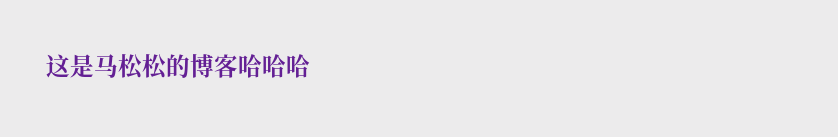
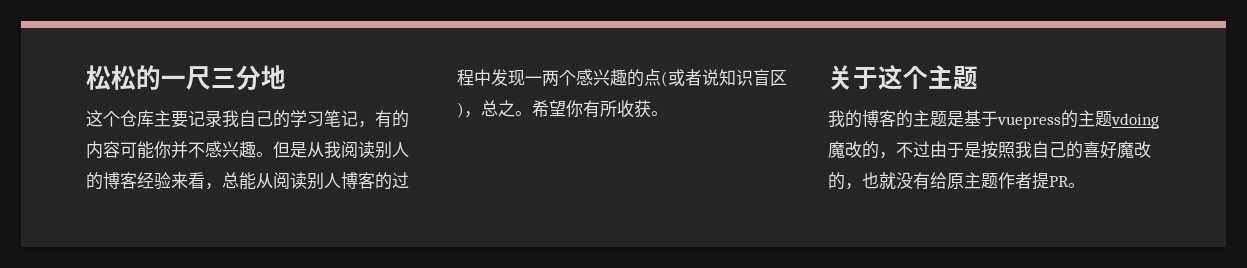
[46,54,310,80] 这是马松松的博客哈哈哈 -> [86,65,286,91] [86,110,409,128] [86,141,409,159] [86,172,409,190] [457,69,787,87] [457,100,668,118] [828,65,978,90] [828,110,1159,129] [828,141,1151,159] [828,172,1085,190] 松松的一尺三分地 // 这个仓库主要记录我自己的学习笔记，有的内容可能你并不感兴趣。但是从我阅读别人的博客经验来看，总能从阅读别人博客的过程中发现一两个感兴趣的点(或者说知识盲区)，总之。希望你有所收获。 // 关于这个主题 // 我的博客的主题是基于vuepress的主题vdoing魔改的，不过由于是按照我自己的喜好魔改的，也就没有给原主题作者提PR。

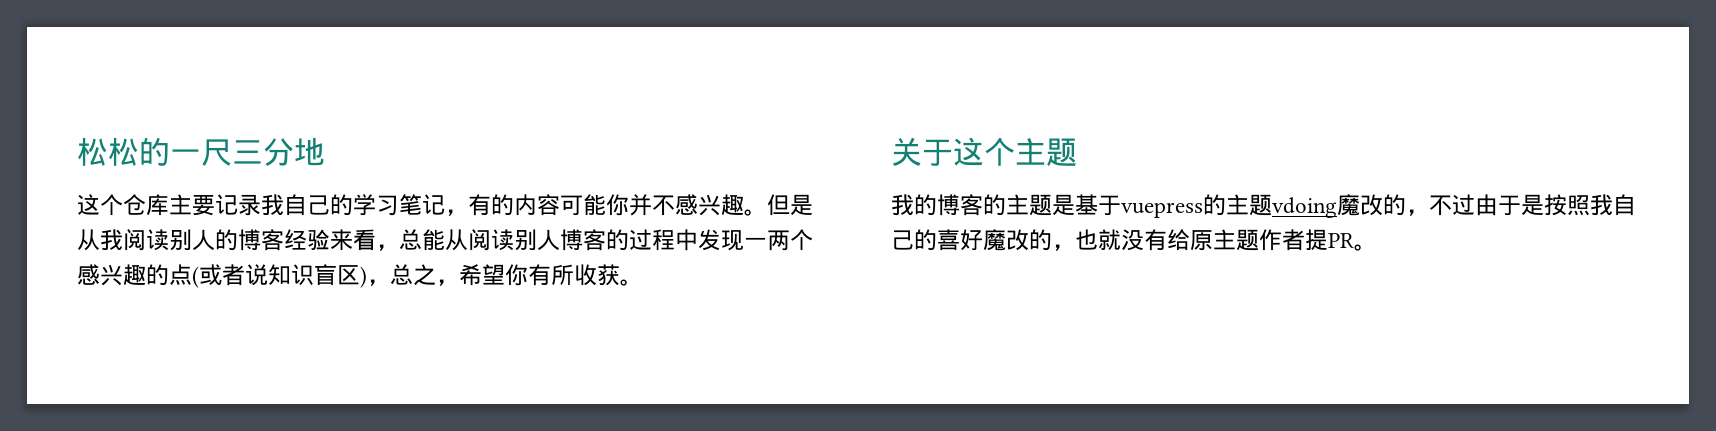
[515,111,532,116] 。 -> [436,279,459,286] ，

